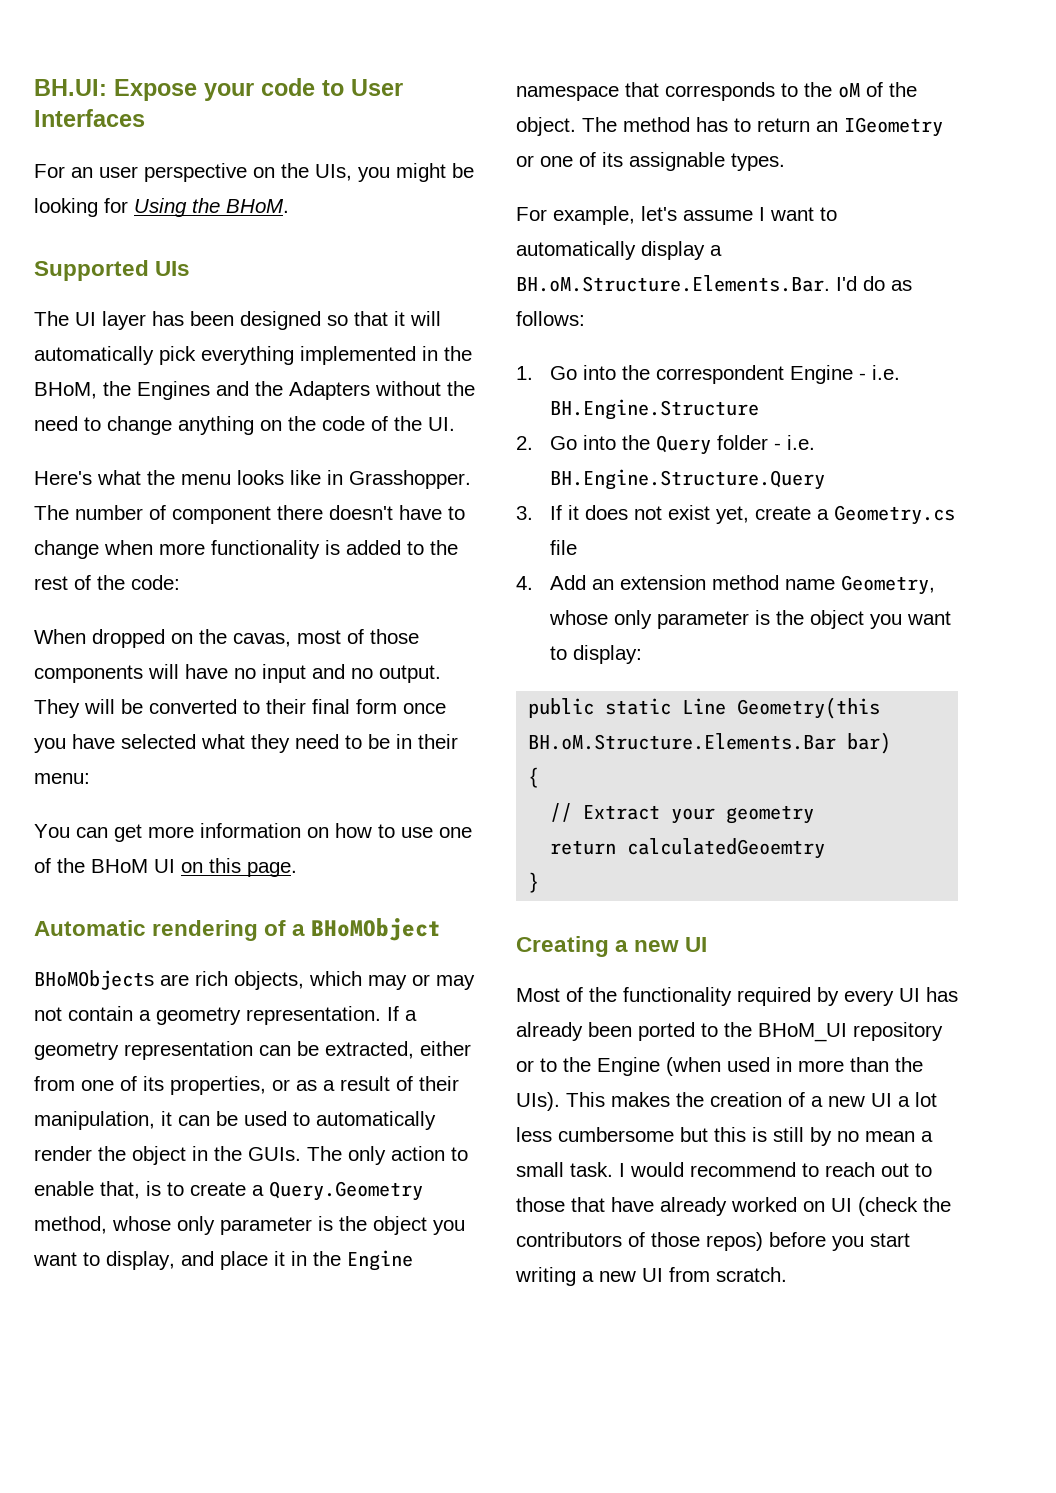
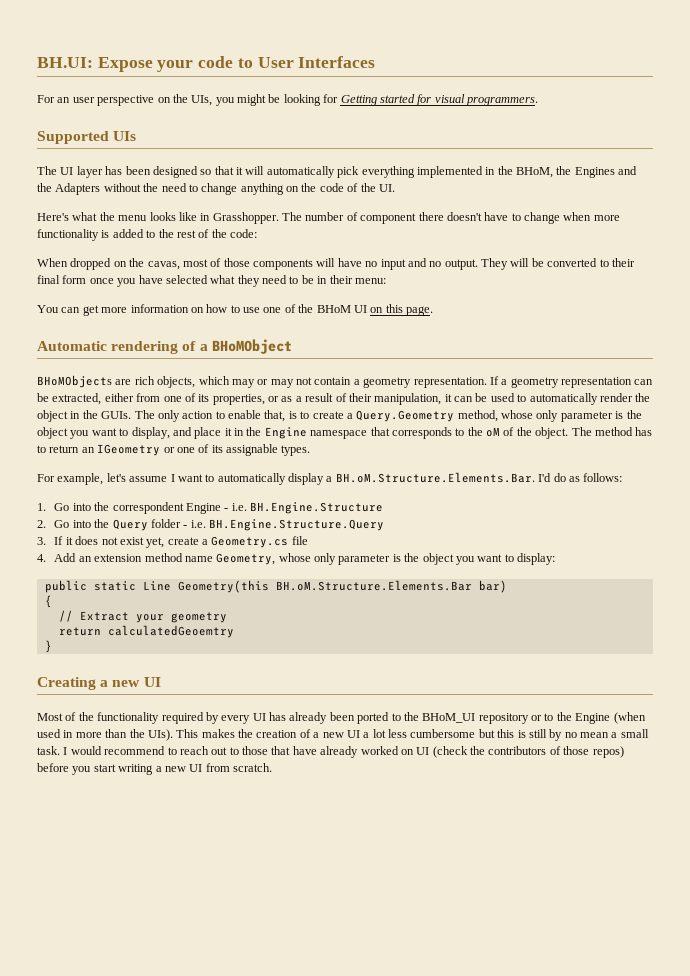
[134,198,289,217] Using the BHoM. -> [340,94,538,106] Getting started for visual programmers.

